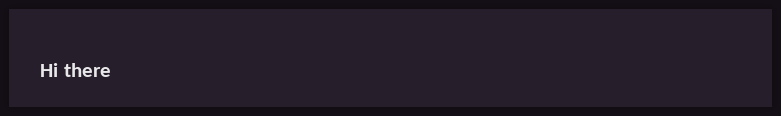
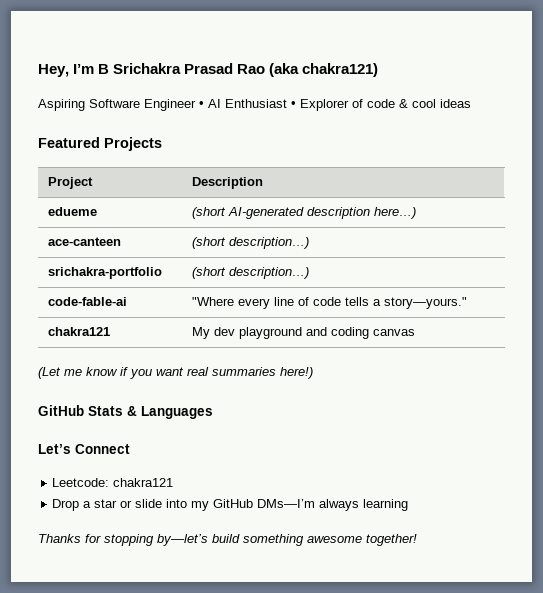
[40,63,111,77] Hi there -> [38,63,379,77] [38,99,471,111] [38,137,162,151] [47,177,93,189] [191,177,263,189] [47,207,97,216] [191,207,416,219] [47,237,121,246] [191,237,309,249] [47,267,162,279] [191,267,309,279] [47,297,127,306] [191,297,467,309] [47,327,110,336] [191,327,415,339] [38,367,313,379] [38,405,213,419] [38,444,130,454] [52,478,174,487] [52,499,409,511] [38,534,417,546] Hey, I’m B Srichakra Prasad Rao (aka chakra121) // Aspiring Software Engineer • AI Enthusiast • Explorer of code & cool ideas // Featured Projects // Project | Description // edueme | (short AI-generated description here…) // ace-canteen | (short description…) // srichakra-portfolio | (short description…) // code-fable-ai | "Where every line of code tells a story—yours." // chakra121 | My dev playground and coding canvas // (Let me know if you want real summaries here!) // GitHub Stats & Languages // Let’s Connect // Leetcode: chakra121 // Drop a star or slide into my GitHub DMs—I’m always learning // Thanks for stopping by—let’s build something awesome together!

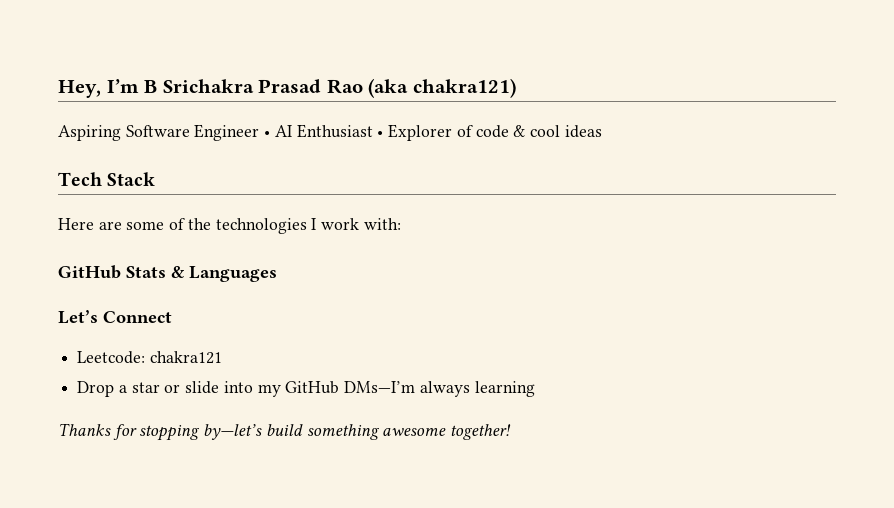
[38,137,162,151] [47,177,93,189] [191,177,263,189] [47,207,97,216] [191,207,416,219] [47,237,121,246] [191,237,309,249] [47,267,162,279] [191,267,309,279] [47,297,127,306] [191,297,467,309] [47,327,110,336] [191,327,415,339] [38,367,313,379] Featured Projects // Project | Description // edueme | (short AI-generated description here…) // ace-canteen | (short description…) // srichakra-portfolio | (short description…) // code-fable-ai | "Where every line of code tells a story—yours." // chakra121 | My dev playground and coding canvas // (Let me know if you want real summaries here!) -> [58,172,156,186] [58,218,401,234] Tech Stack // Here are some of the technologies I work with:

